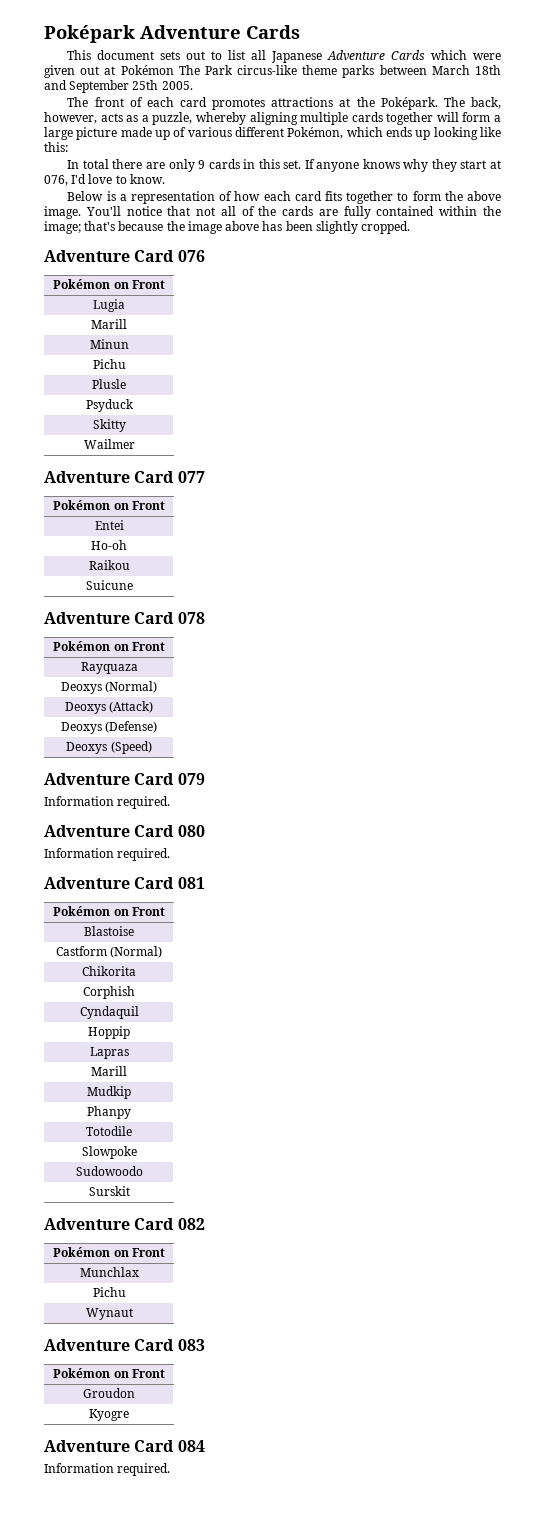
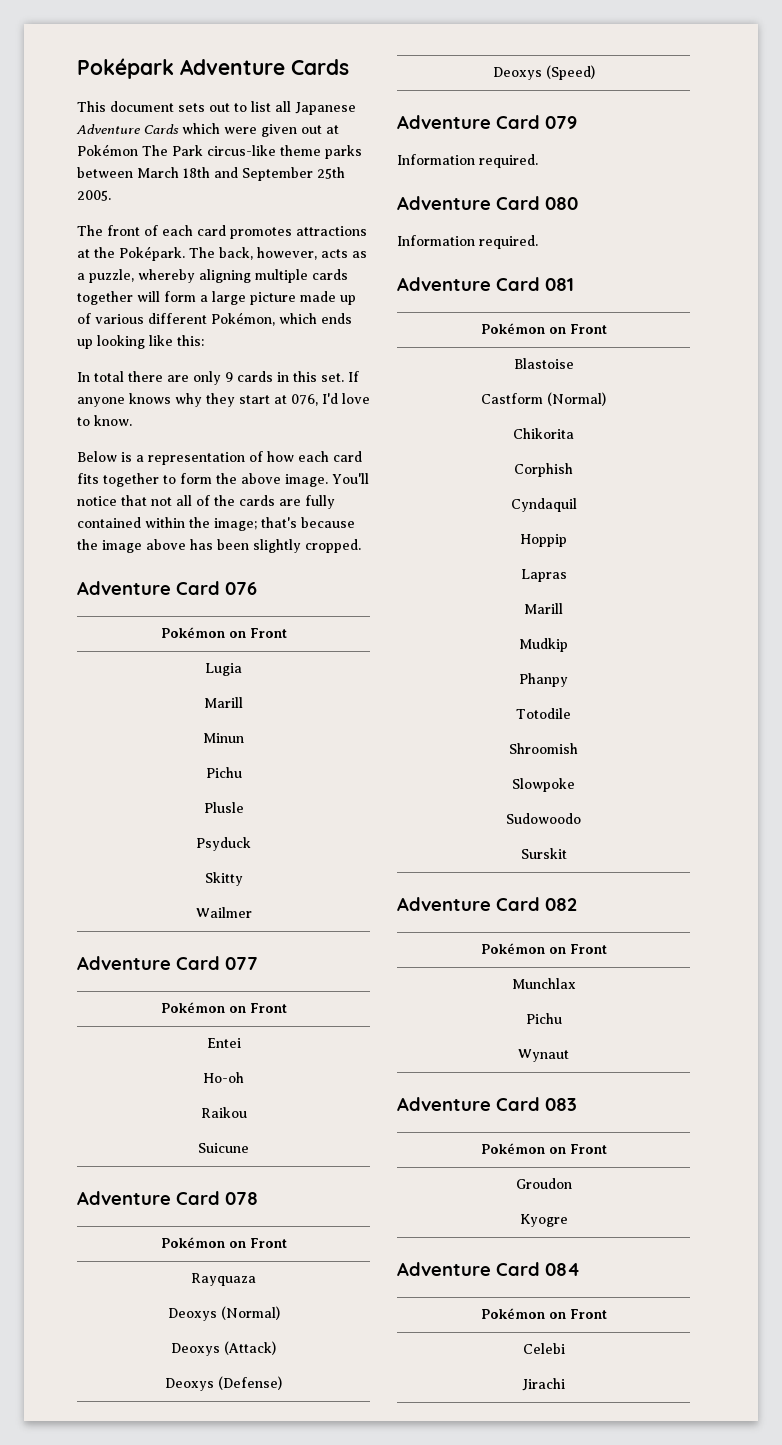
(132, 1131) none -> [509,743,578,754] // Shroomish
[44,1463,171,1476] // Information required. -> [480,1308,607,1319] [522,1343,565,1354] [522,1378,565,1391] // Pokémon on Front // Celebi // Jirachi

